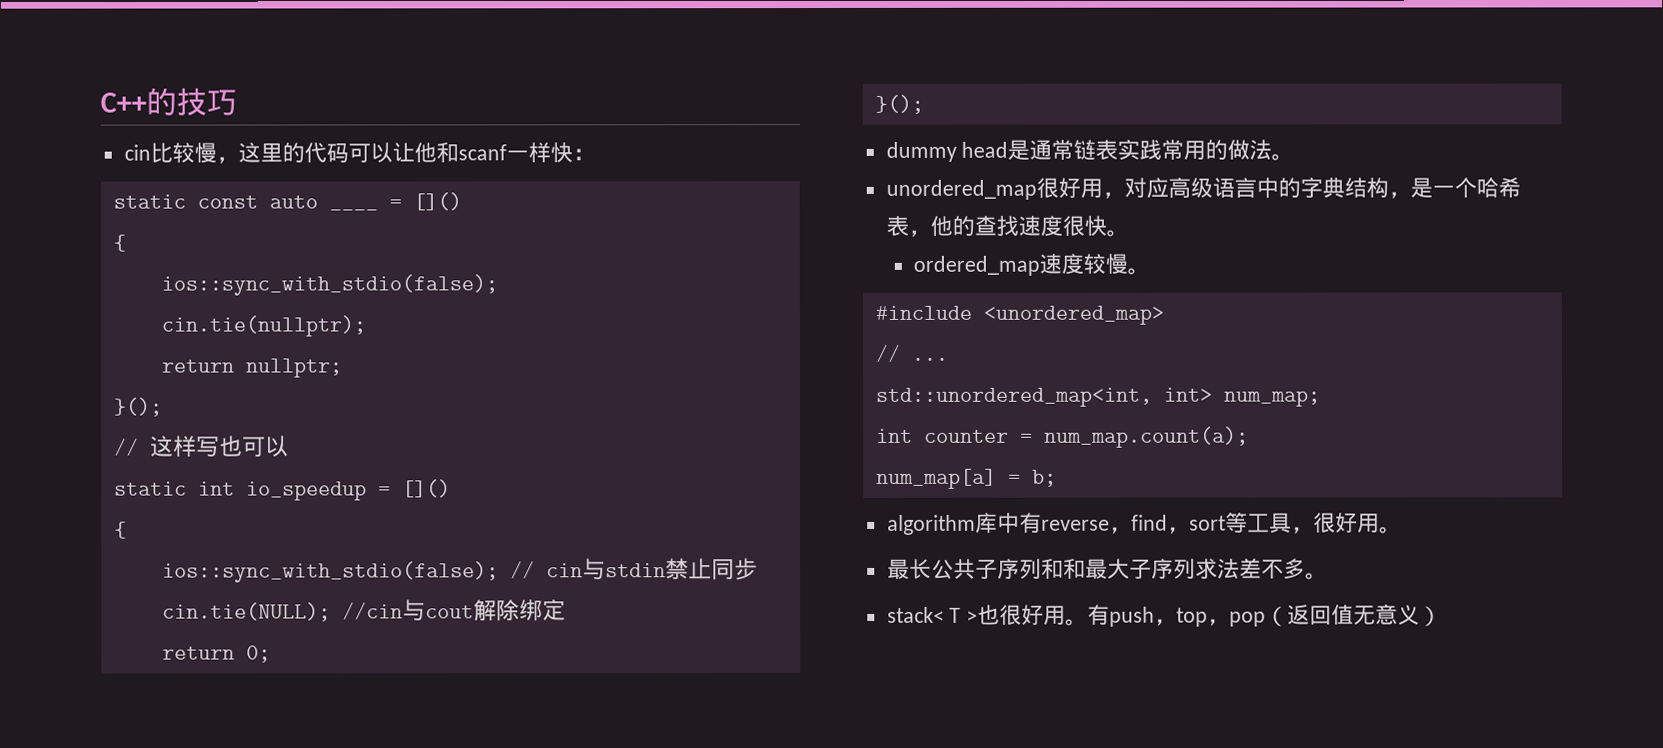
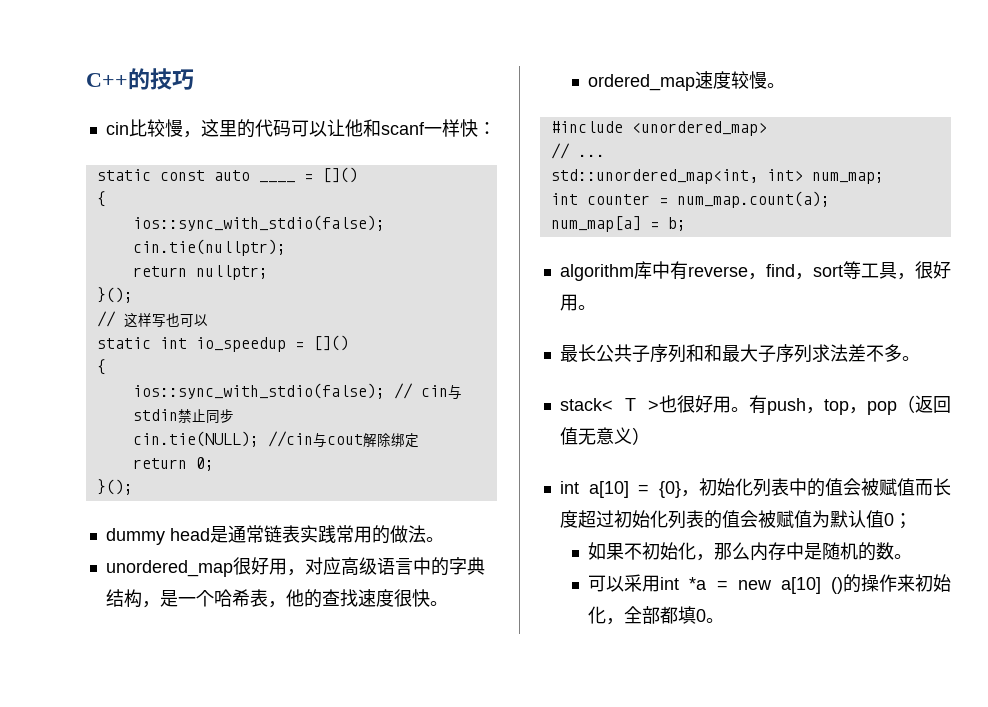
(1443, 616) none -> [559,478,951,498] [559,510,912,529] [588,542,913,561] [588,574,951,594] [588,606,725,625] // int a[10] = {0}，初始化列表中的值会被赋值而长度超过初始化列表的值会被赋值为默认值0； // 如果不初始化，那么内存中是随机的数。 // 可以采用int *a = new a[10] ()的操作来初始化，全部都填0。

